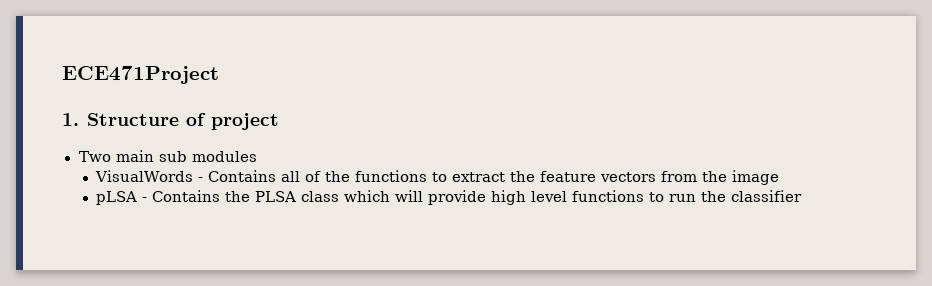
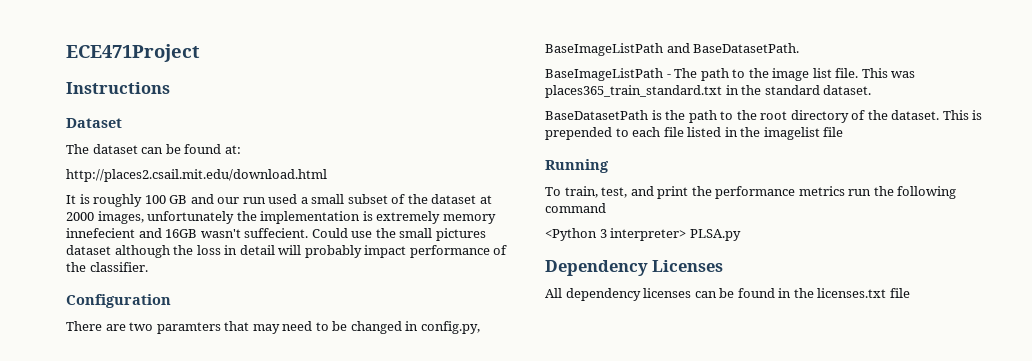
[62,113,279,130] [78,150,257,162] [95,170,780,185] [96,190,803,205] 1. Structure of project // Two main sub modules // VisualWords - Contains all of the functions to extract the feature vectors from the image // pLSA - Contains the PLSA class which will provide high level functions to run the classifier -> [66,82,170,94] [66,118,122,128] [66,144,241,154] [66,169,327,182] [66,194,492,207] [66,211,496,224] [66,228,486,241] [66,245,508,258] [66,262,148,272] [66,294,171,308] [66,321,480,334] [545,43,800,56] [545,68,916,81] [545,85,872,98] [545,110,983,123] [545,127,844,140] [545,159,609,173] [545,186,957,199] [545,203,606,213] [545,228,741,241] [545,260,724,276] [545,288,910,301] Instructions // Dataset // The dataset can be found at: // http://places2.csail.mit.edu/download.html // It is roughly 100 GB and our run used a small subset of the dataset at 2000 images, unfortunately the implementation is extremely memory innefecient and 16GB wasn't suffecient. Could use the small pictures dataset although the loss in detail will probably impact performance of the classifier. // Configuration // There are two paramters that may need to be changed in config.py, BaseImageListPath and BaseDatasetPath. // BaseImageListPath - The path to the image list file. This was places365_train_standard.txt in the standard dataset. // BaseDatasetPath is the path to the root directory of the dataset. This is prepended to each file listed in the imagelist file // Running // To train, test, and print the performance metrics run the following command // <Python 3 interpreter> PLSA.py // Dependency Licenses // All dependency licenses can be found in the licenses.txt file

